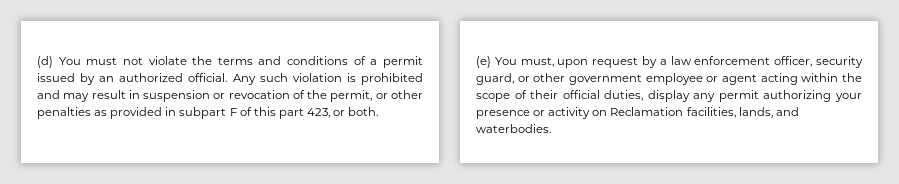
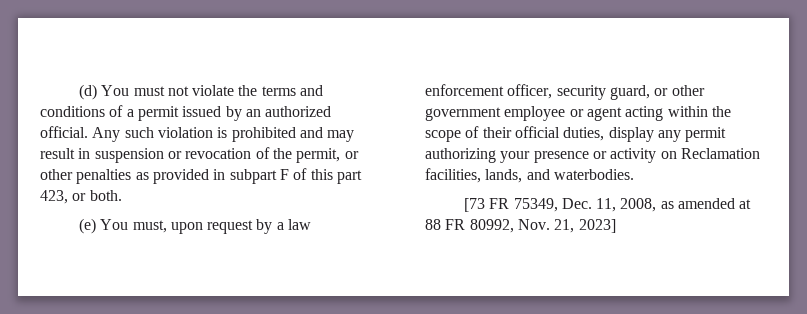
(551, 128) none -> [463,198,752,212] [425,219,616,233] // [73 FR 75349, Dec. 11, 2008, as amended at 88 FR 80992, Nov. 21, 2023]

